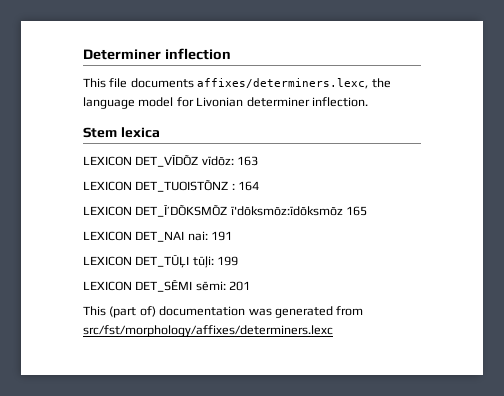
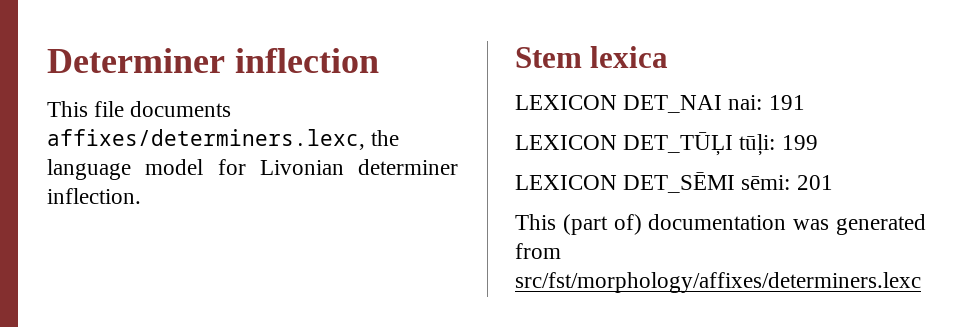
[83,154,259,167] [83,179,260,192] [83,204,368,217] // LEXICON DET_VĪDÕZ vīdõz: 163 // LEXICON DET_TUOISTÕNZ : 164 // LEXICON DET_ĪʼDÕKSMÕZ ī'dõksmõz:īdõksmõz 165 -> (669, 57) none

